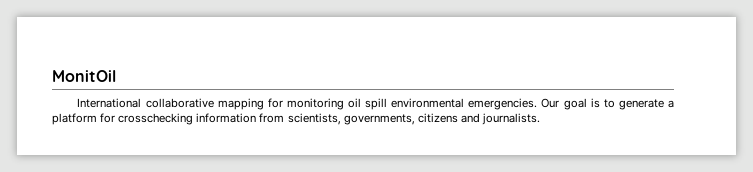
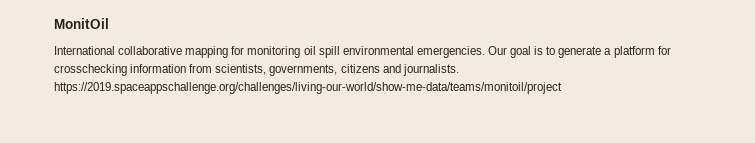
(540, 119) none -> [54,82,562,94] https://2019.spaceappschallenge.org/challenges/living-our-world/show-me-data/teams/monitoil/project

